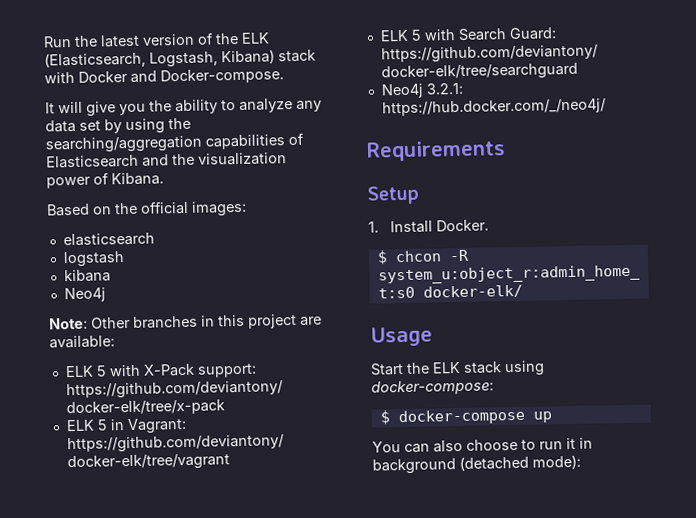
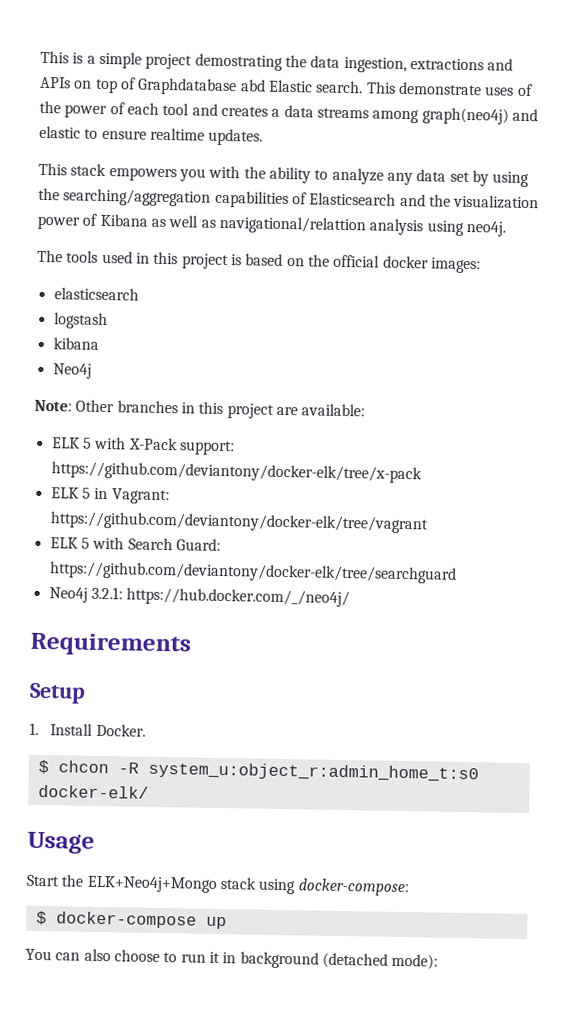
[43,32,270,48] [44,49,316,69] [44,68,284,85] [45,101,146,117] Run the latest version of the ELK (Elasticsearch, Logstash, Kibana) stack with Docker and Docker-compose. // It will give you -> [40,50,514,73] [40,76,533,97] [39,100,538,125] [39,125,264,146] [38,162,241,182] This is a simple project demostrating the data ingestion, extractions and APIs on top of Graphdatabase abd Elastic search. This demonstrate uses of the power of each tool and creates a data streams among graph(neo4j) and elastic to ensure realtime updates. // This stack empowers you with
[111,172,164,186] [46,203,90,217] Kibana. // Based -> [99,213,506,237] [37,249,284,270] Kibana as well as navigational/relattion analysis using neo4j. // The tools used in this project is based
(189, 207) none -> [382,255,429,269] docker
[432,361,461,374] ELK -> [86,875,217,893] ELK+Neo4j+Mongo

